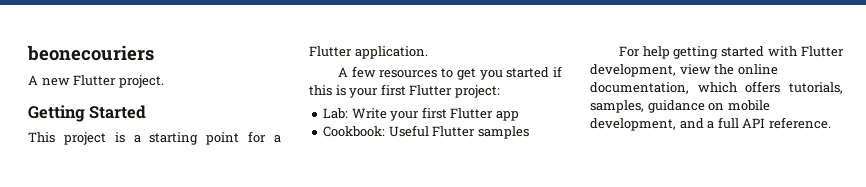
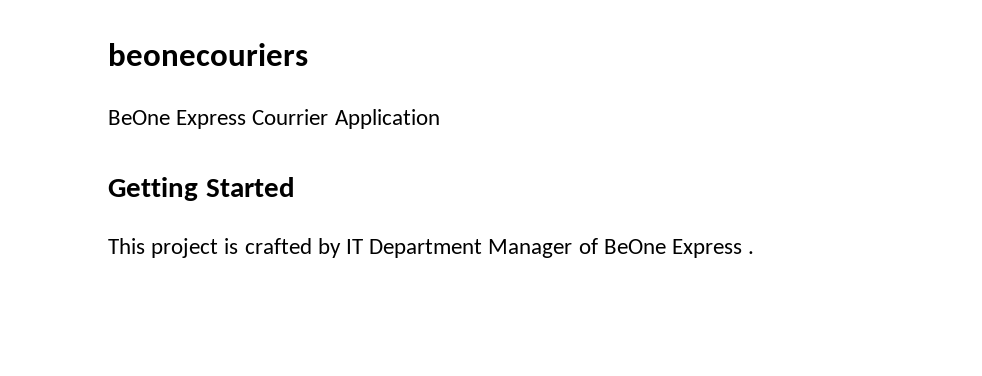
[28,75,164,88] A new Flutter project. -> [108,109,440,129] BeOne Express Courrier Application
[133,131,281,145] [309,46,428,59] [337,66,562,80] [309,84,500,98] [323,107,519,121] [323,125,529,139] [618,46,844,59] [590,64,778,77] [590,81,843,94] [590,100,770,113] [590,117,831,131] a starting point for a Flutter application. // A few resources to get you started if this is your first Flutter project: // Lab: Write your first Flutter app // Cookbook: Useful Flutter samples // For help getting started with Flutter development, view the online documentation, which offers tutorials, samples, guidance on mobile development, and a full API reference. -> [244,238,755,258] crafted by IT Department Manager of BeOne Express .

